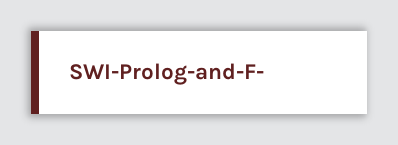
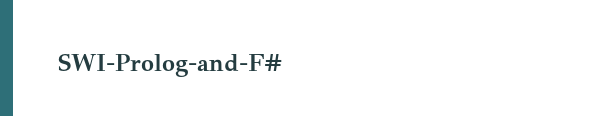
[69,63,264,85] SWI-Prolog-and-F- -> [58,53,282,77] SWI-Prolog-and-F#

